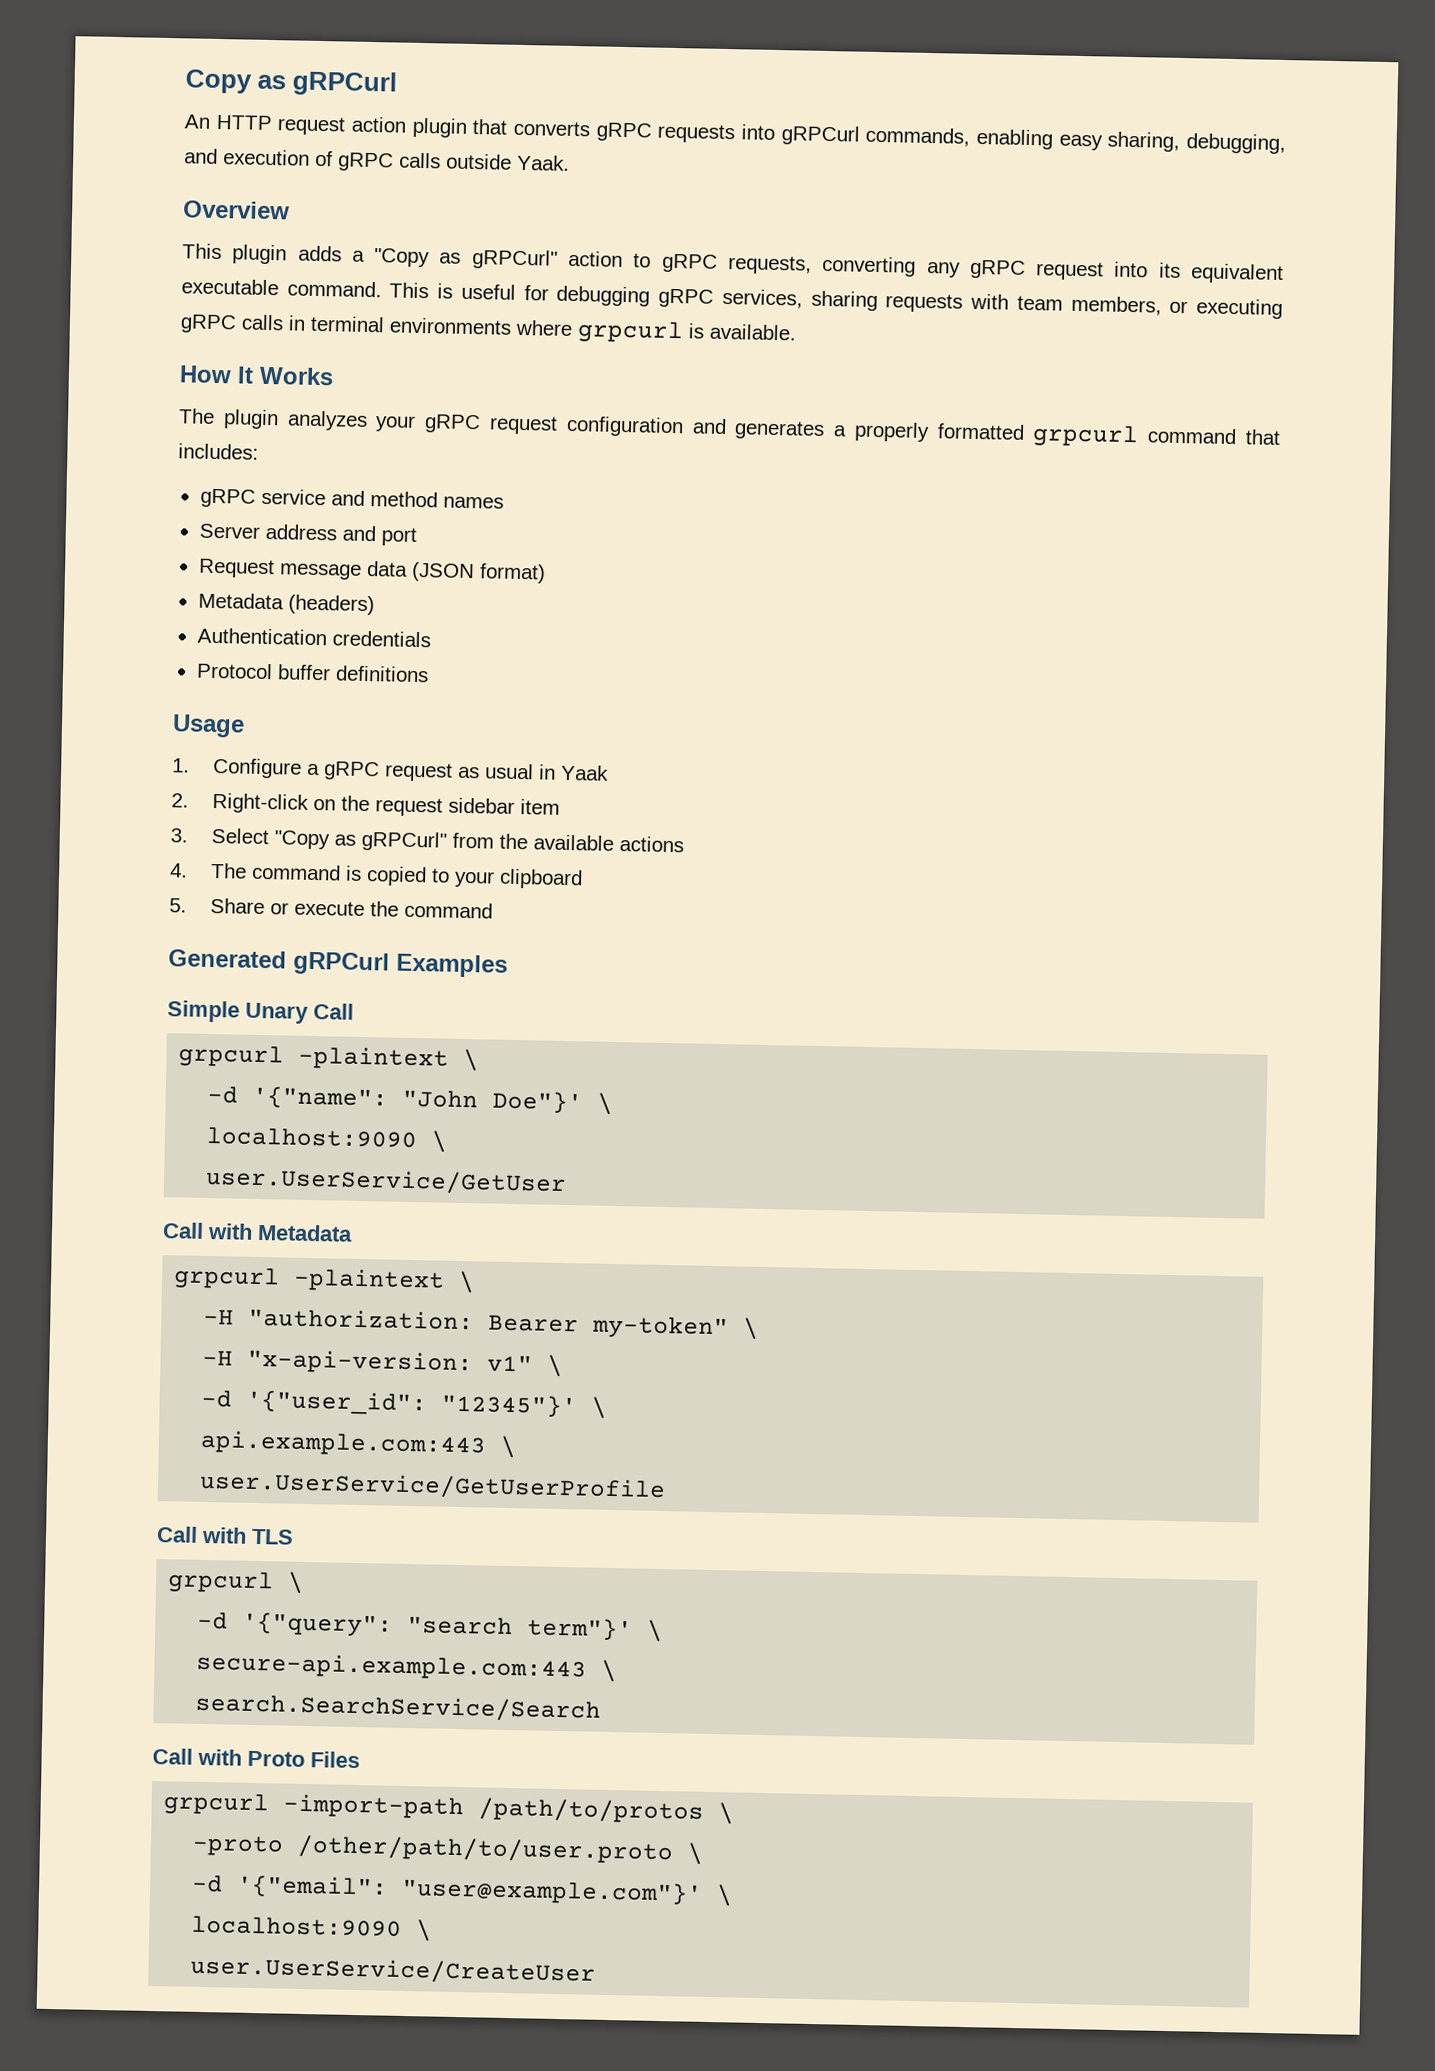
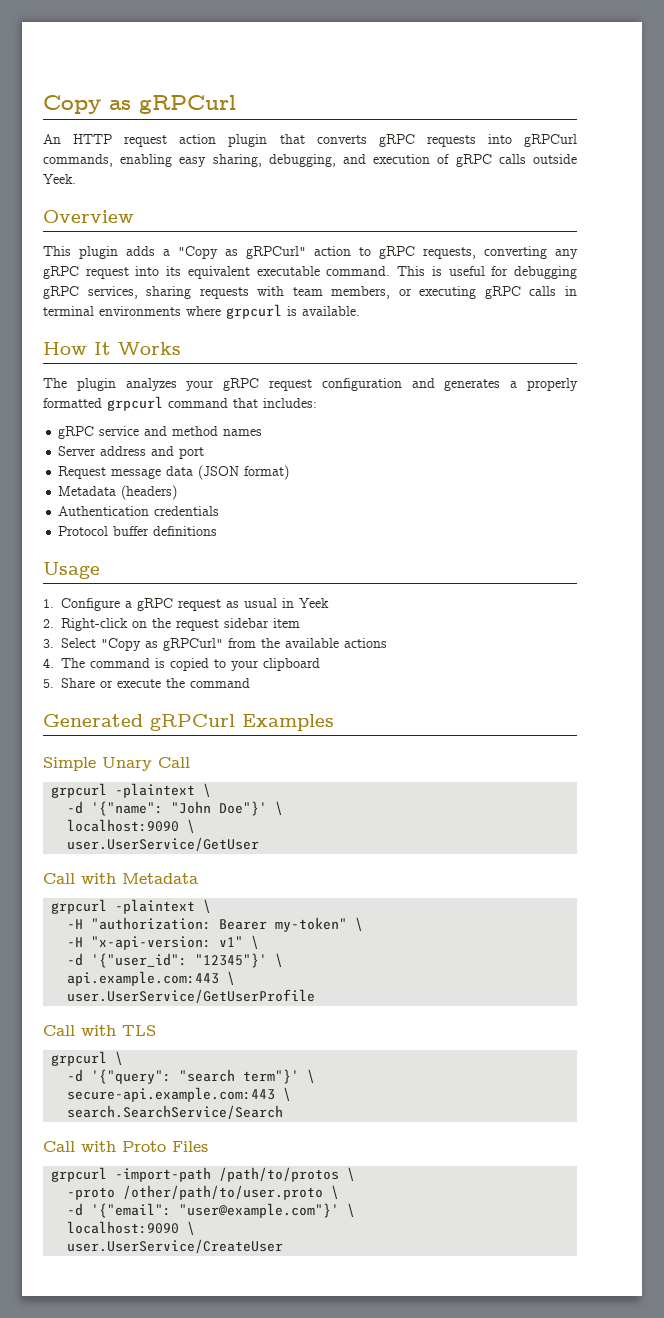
[517,154,570,171] Yaak. -> [43,174,76,184] Yeek.
[560,764,609,781] Yaak -> [299,598,329,608] Yeek

